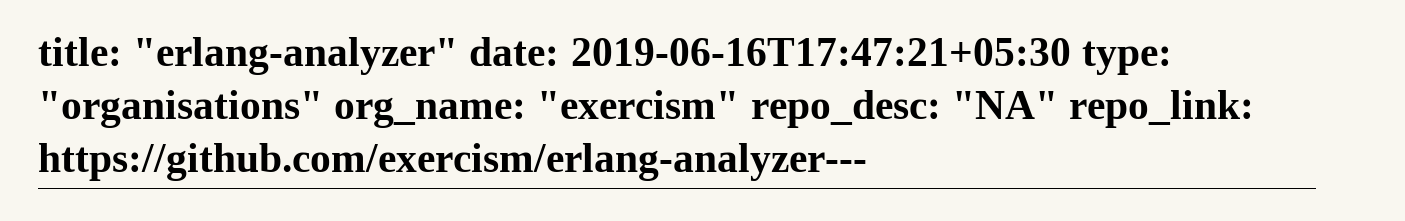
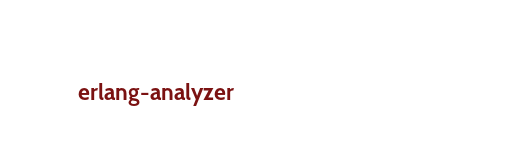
[38,37,1172,75] [38,90,1255,128] [38,143,867,181] title: "erlang-analyzer" date: 2019-06-16T17:47:21+05:30 type: "organisations" org_name: "exercism" repo_desc: "NA" repo_link: https://github.com/exercism/erlang-analyzer--- -> [78,83,234,106] erlang-analyzer

